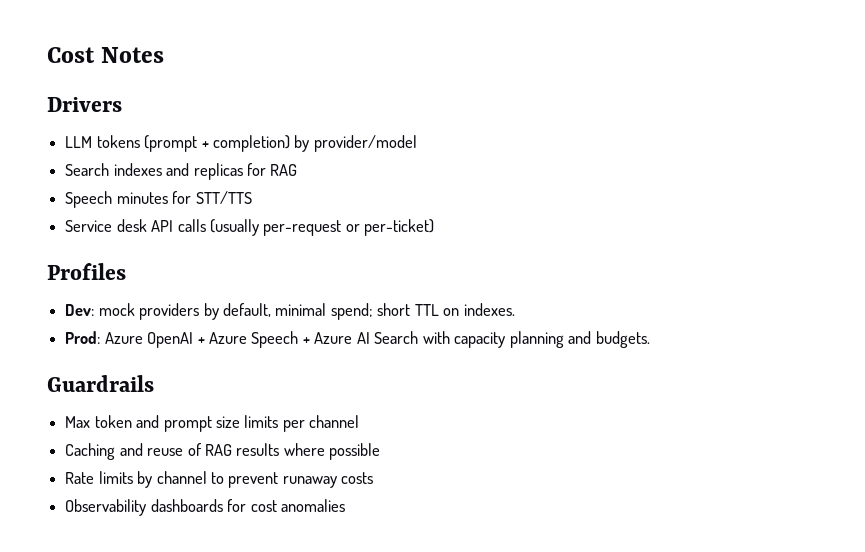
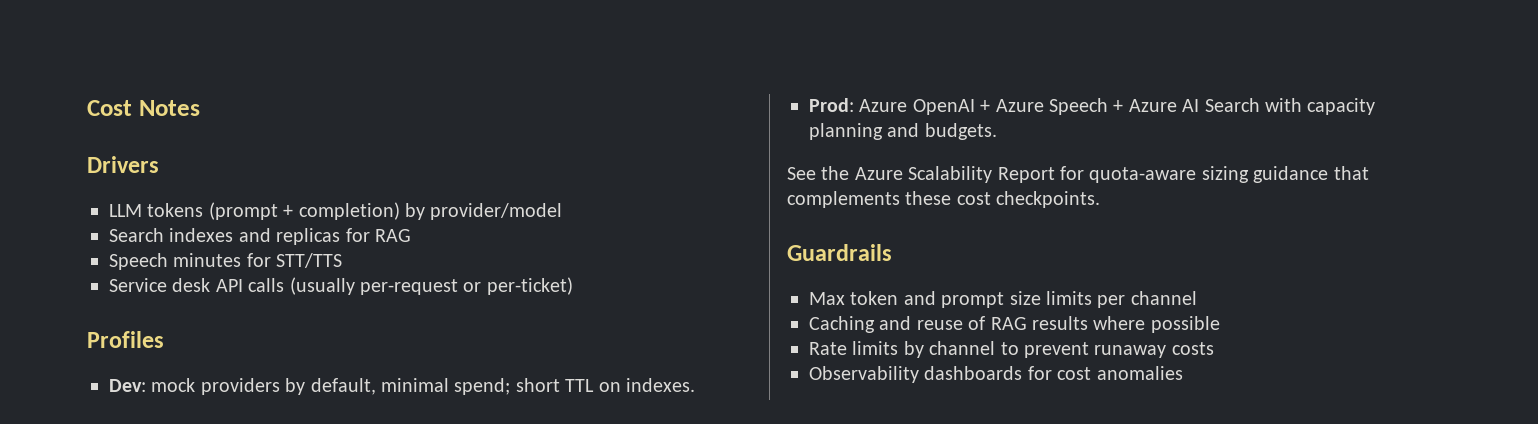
(650, 339) none -> [787,166,1369,183] [787,191,1101,208] // See the Azure Scalability Report for quota-aware sizing guidance that complements these cost checkpoints.

